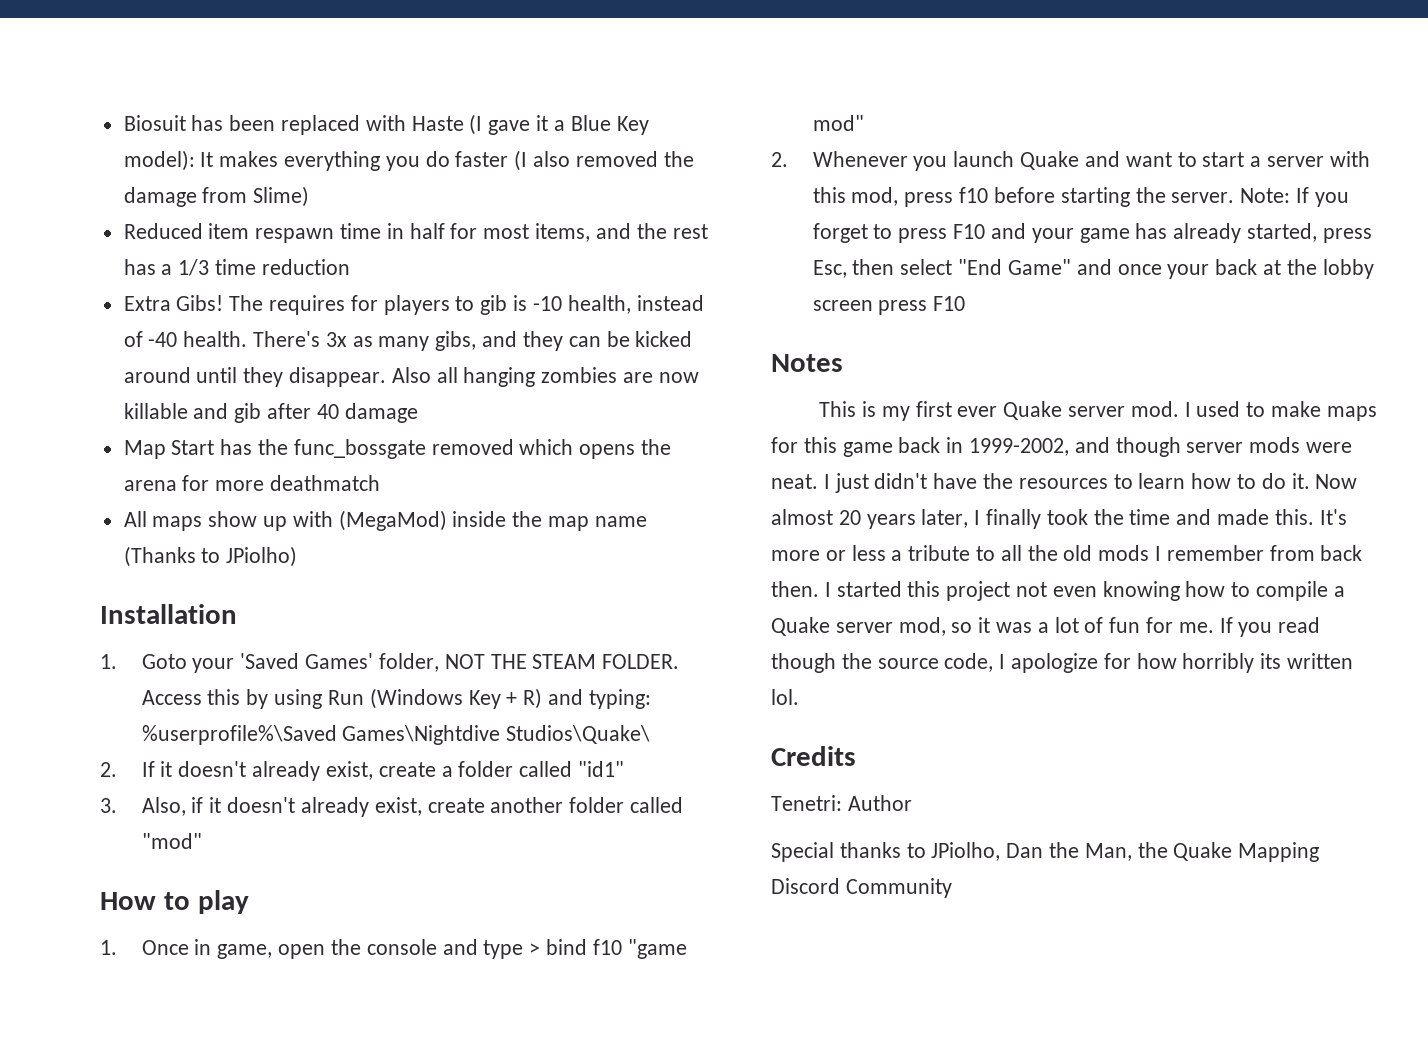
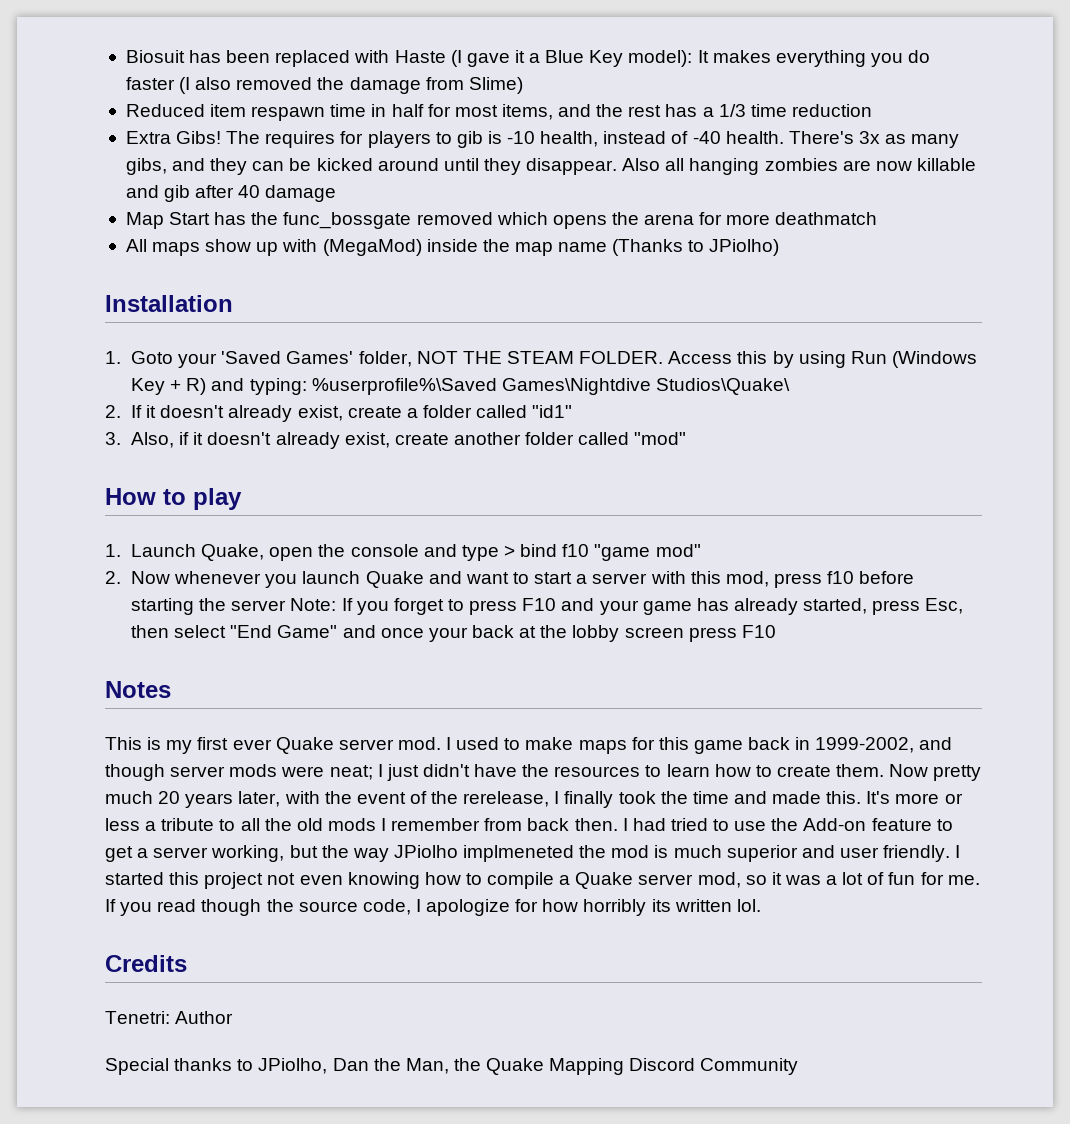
[141,939,273,959] Once in game, -> [131,544,265,561] Launch Quake,
[812,151,908,167] Whenever -> [131,571,262,584] Now whenever
[1171,192,1235,203] server. -> [231,600,287,611] server
[771,474,818,489] neat. -> [329,765,373,780] neat;
[1261,473,1358,489] [771,509,969,529] do it. Now almost 20 years later, -> [776,764,982,781] [105,791,550,808] create them. Now pretty much 20 years later, with the event of the rerelease,
(831, 589) none -> [632,818,953,831] [105,845,961,862] had tried to use the Add-on feature to get a server working, but the way JPiolho implmeneted the mod is much superior and user friendly. I

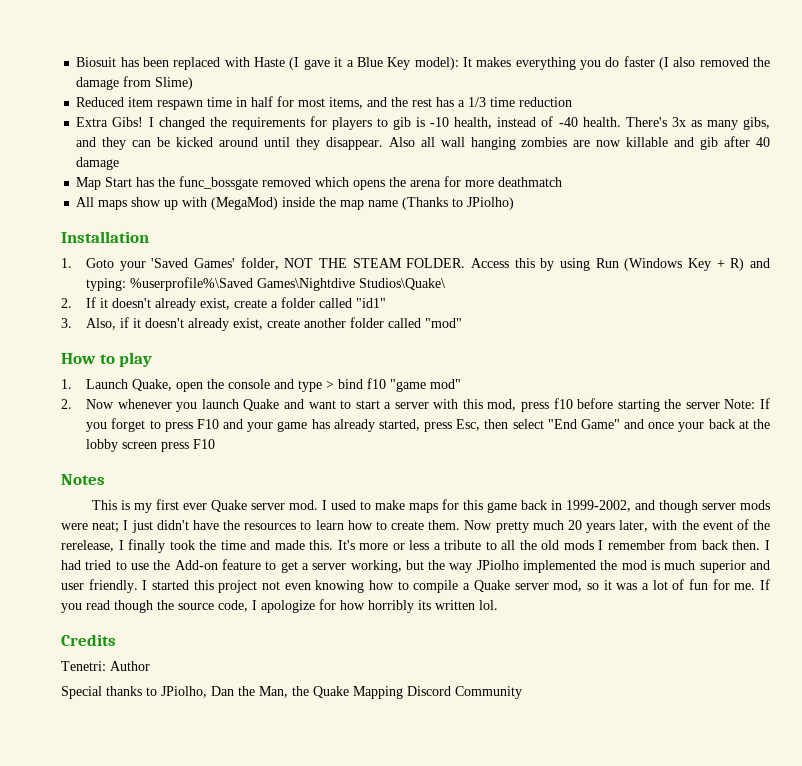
[226,131,336,148] The requires -> [148,117,305,130] I changed the requirements
(685, 164) none -> [440,137,465,147] wall
[463,845,575,862] implmeneted -> [523,560,597,573] implemented

